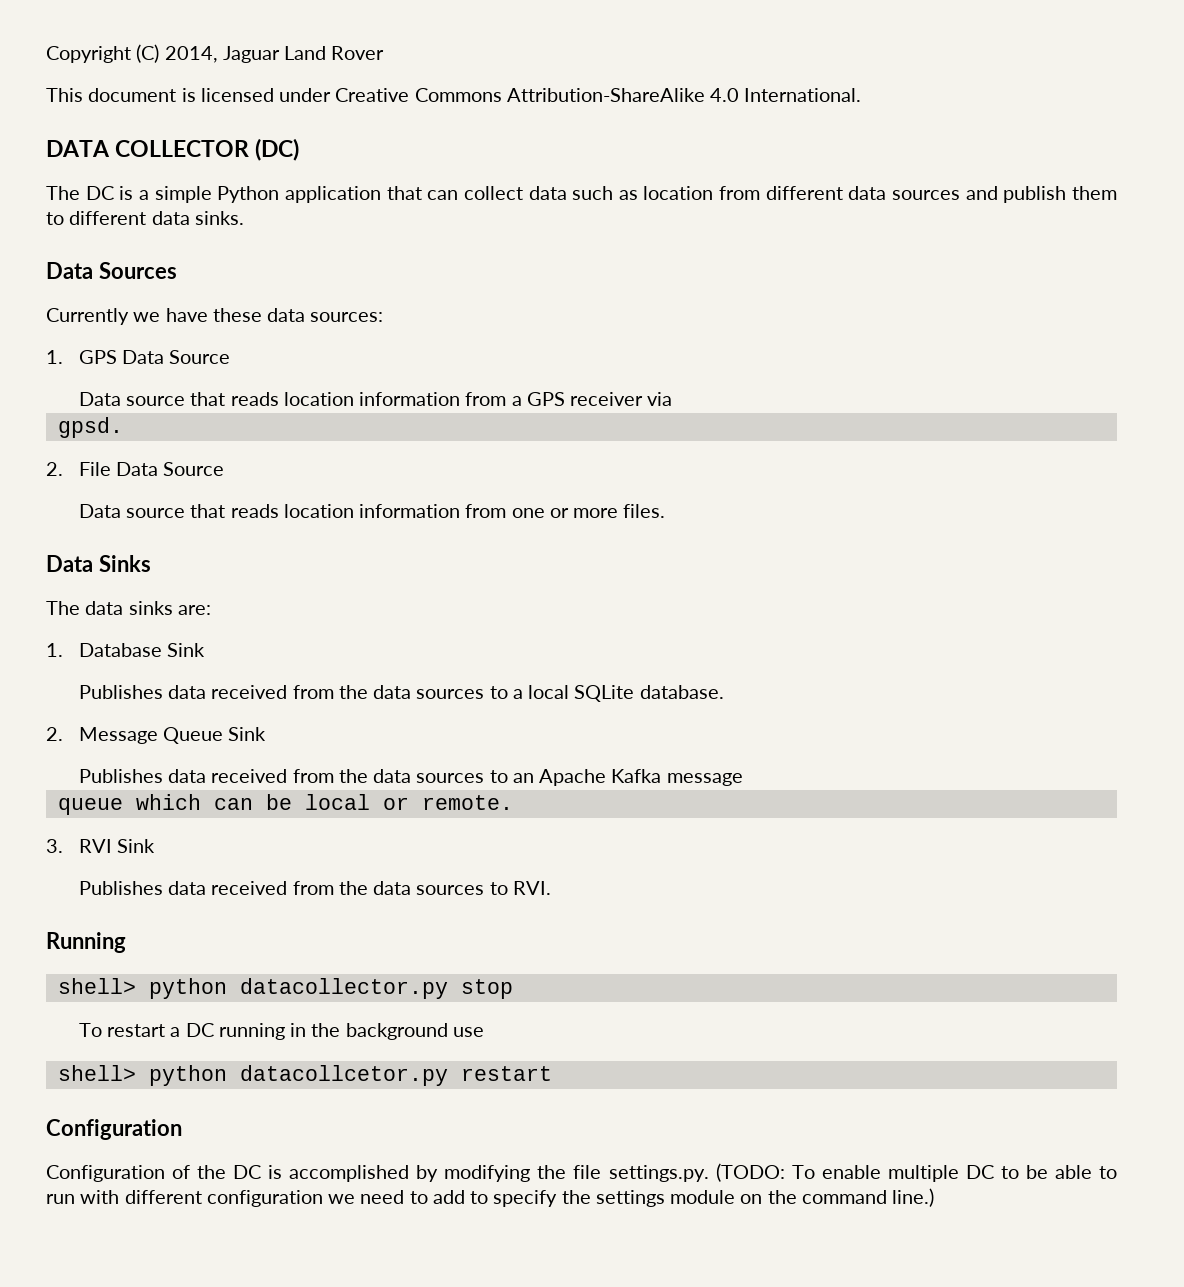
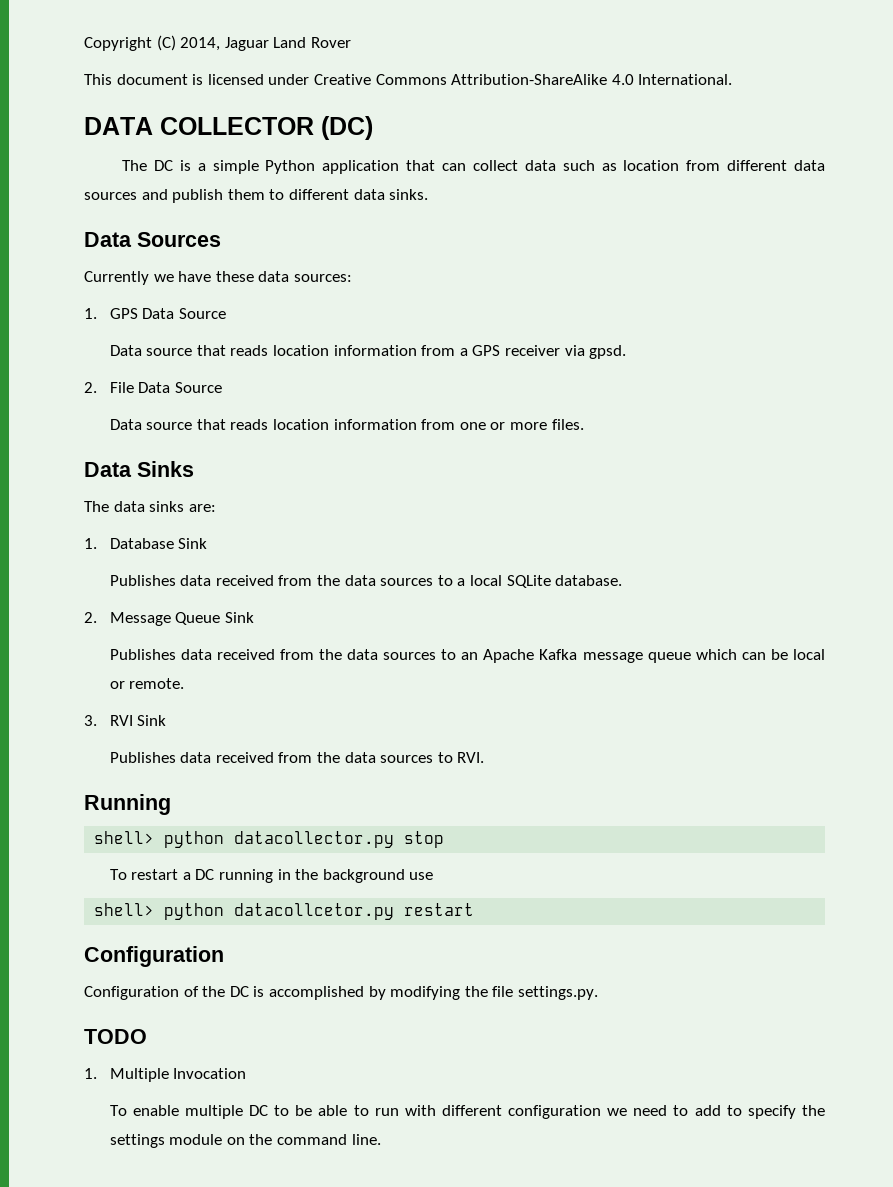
(673, 399) // -> (585, 350) none
(743, 779) // -> (643, 657) none
[715,1163,785,1182] (TODO: -> [84,1029,147,1044] [84,1068,247,1082] // TODO // 1. Multiple Invocation //
[892,1188,935,1207] line.) -> [351,1134,381,1145] line.

